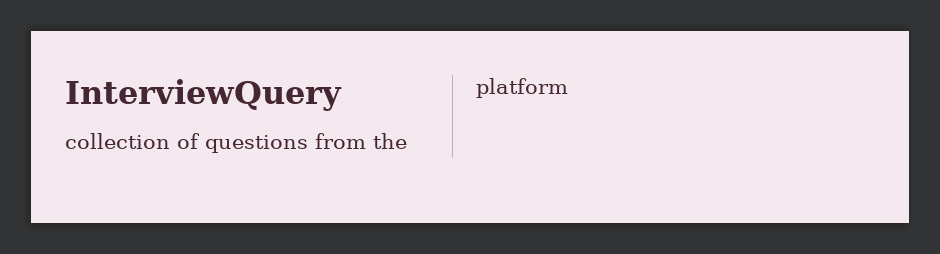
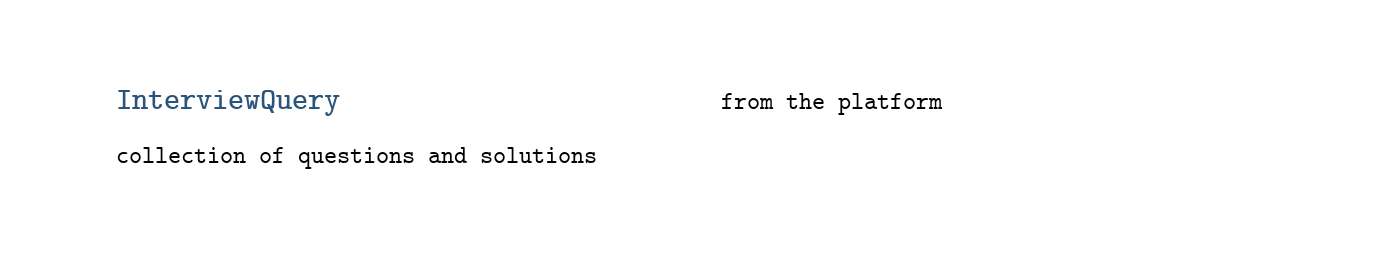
(308, 144) none -> [428,147,597,163] and solutions

